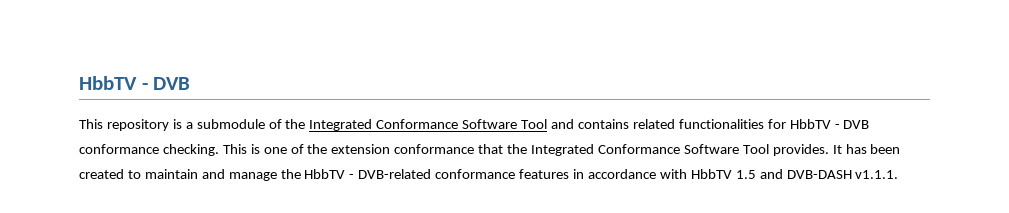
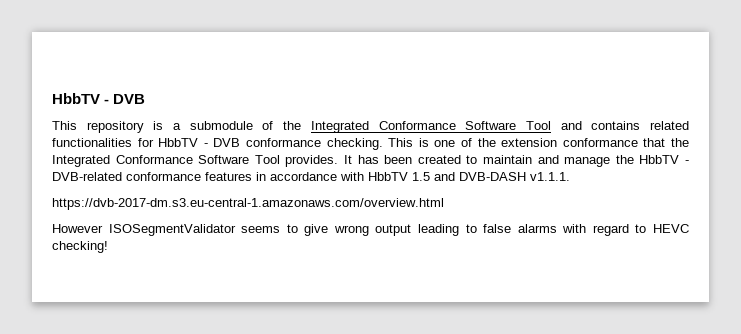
(899, 174) none -> [52,198,444,210] [52,224,689,236] [52,241,108,253] // https://dvb-2017-dm.s3.eu-central-1.amazonaws.com/overview.html // However ISOSegmentValidator seems to give wrong output leading to false alarms with regard to HEVC checking!

